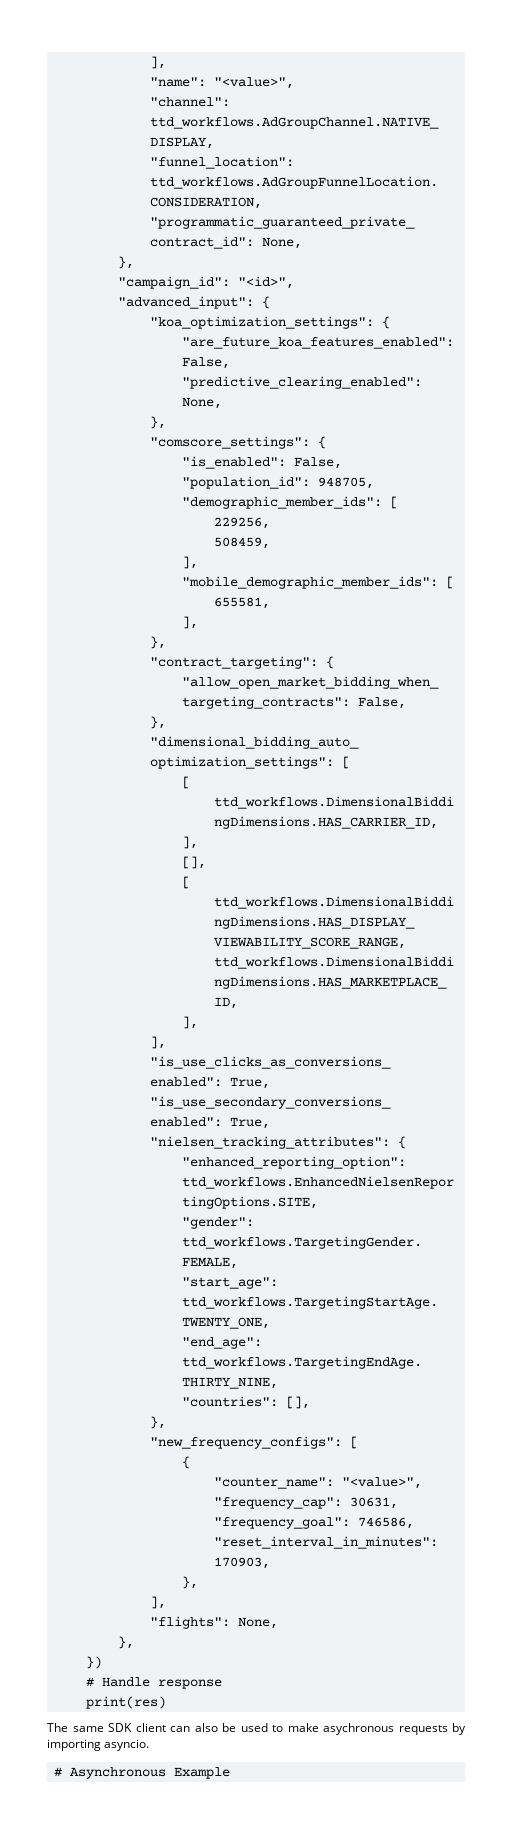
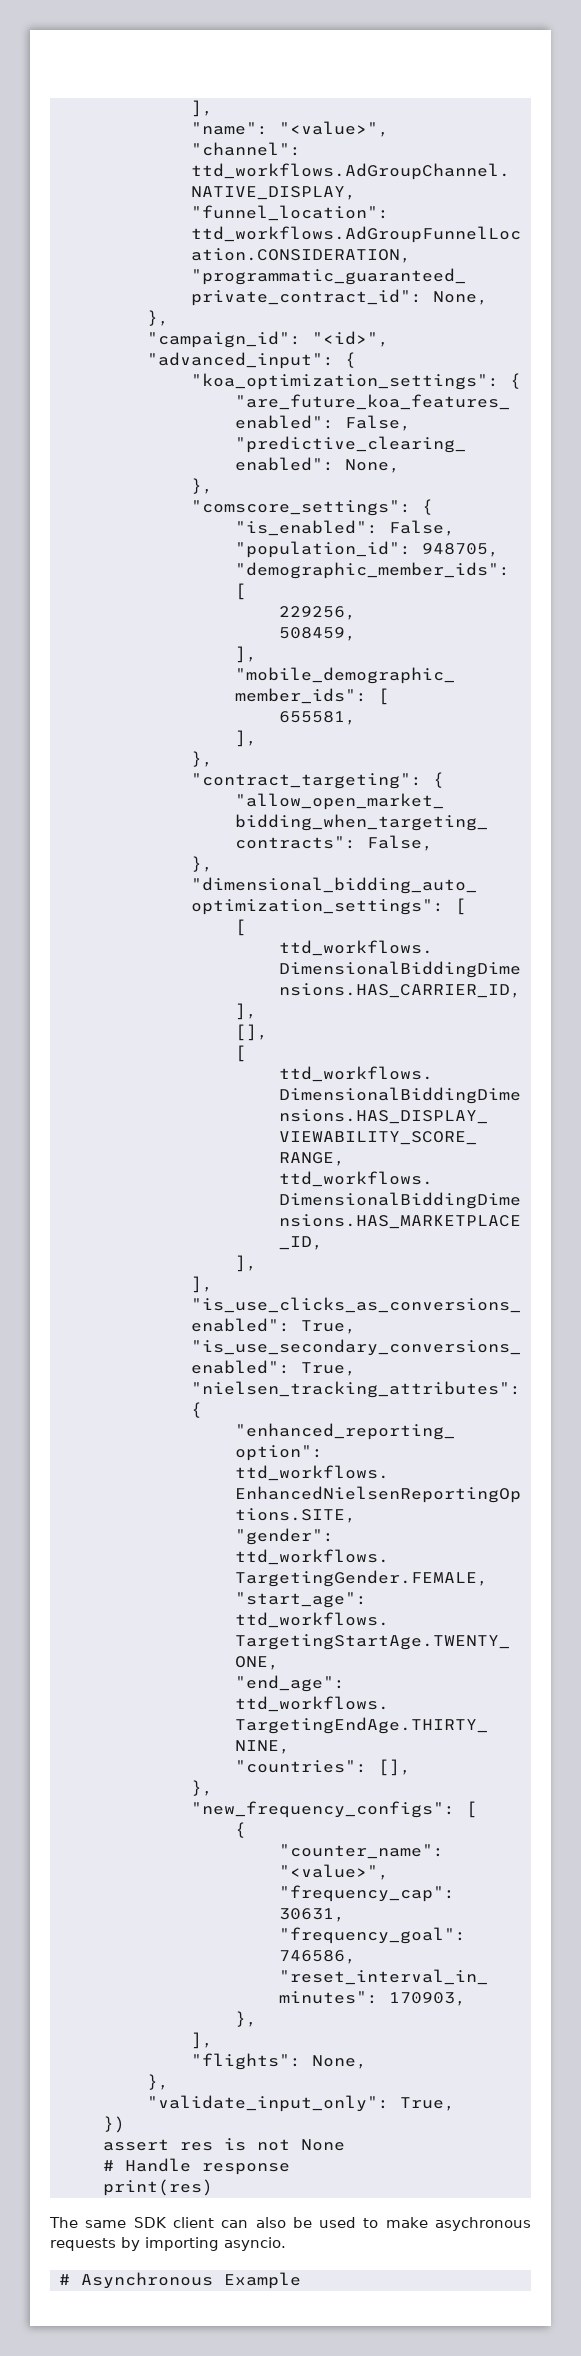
(134, 1642) none -> [147,2095,455,2112] // "validate_input_only": True,
(102, 1662) none -> [103,2138,345,2151] // assert res is not None

